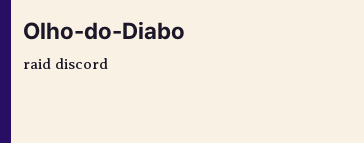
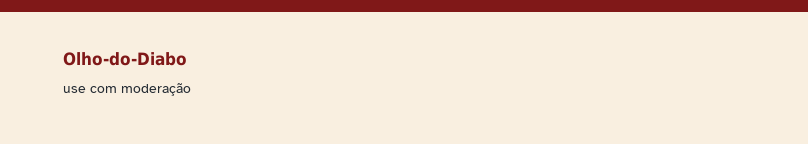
[23,58,109,69] raid discord -> [63,83,191,96] use com moderação

